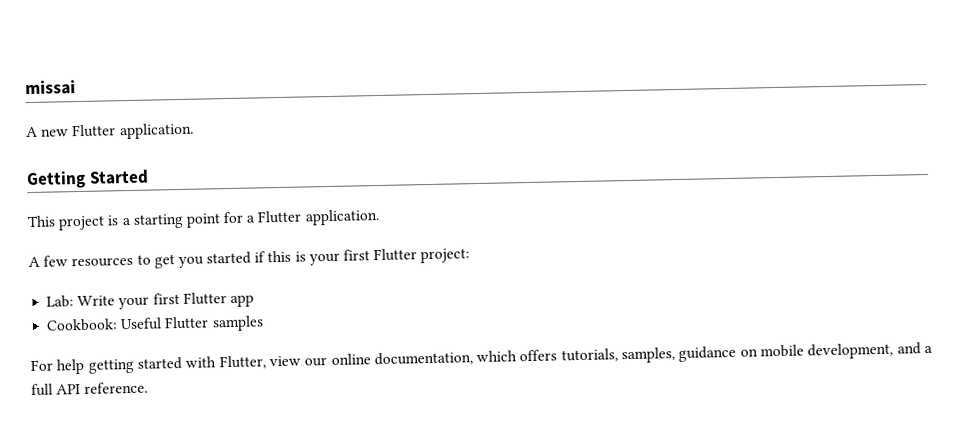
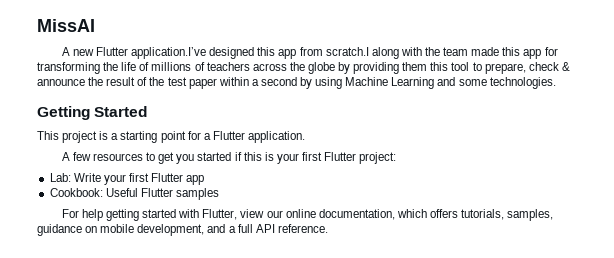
[25,80,76,96] missai -> [37,19,95,32] MissAI
[118,122,194,140] application. -> [131,47,558,59] [37,62,570,74] [37,77,556,89] application.I’ve designed this app from scratch.I along with the team made this app for transforming the life of millions of teachers across the globe by providing them this tool to prepare, check & announce the result of the test paper within a second by using Machine Learning and some technologies.

